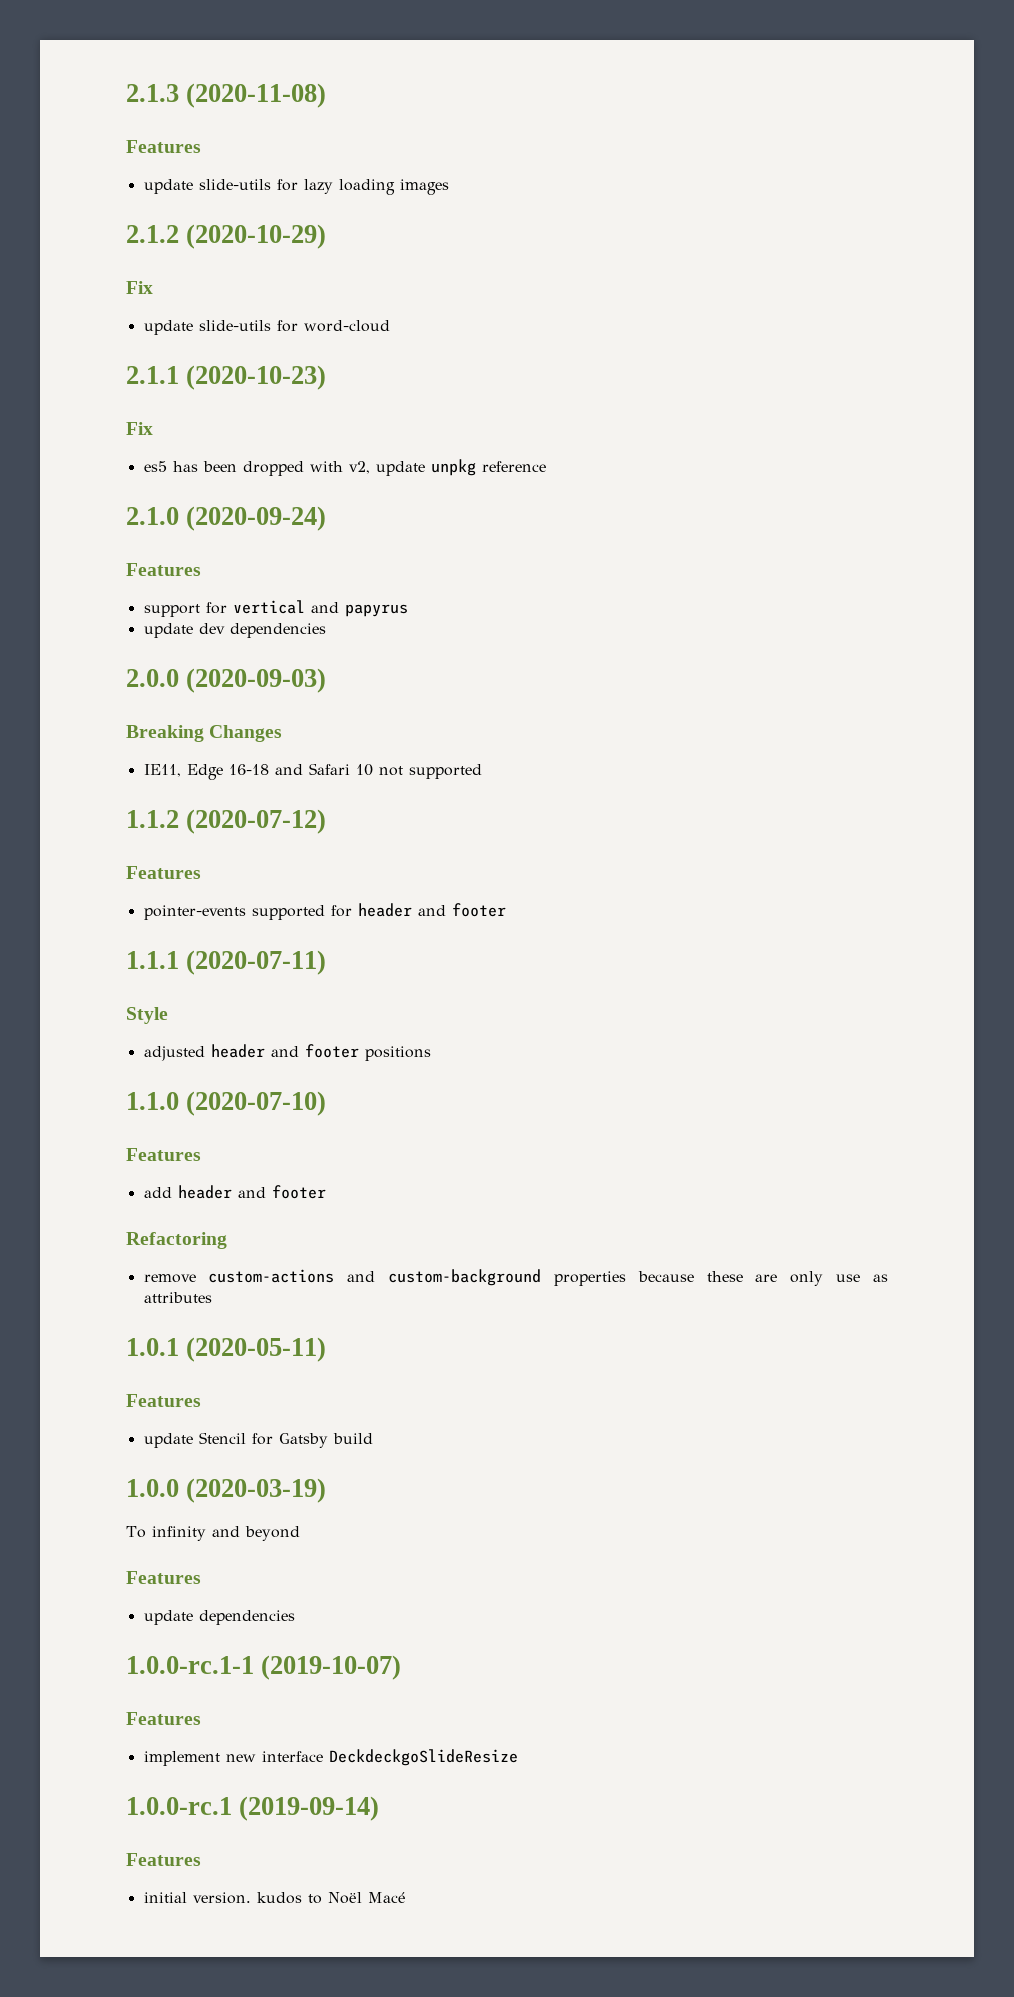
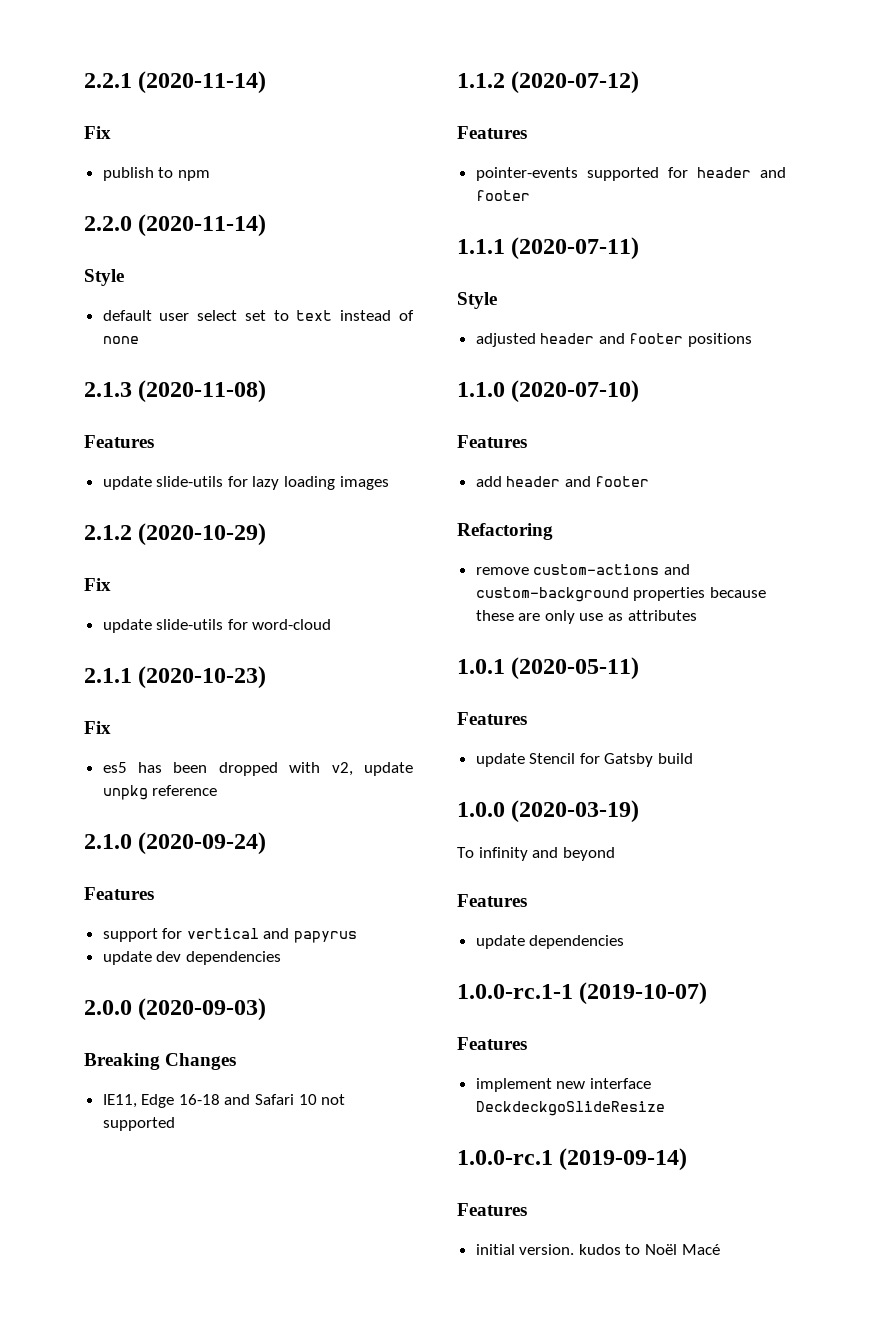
(126, 93) none -> [84,71,267,94] [84,126,111,139] [102,167,210,181] [84,214,267,237] [84,269,124,286] [102,310,415,321] [102,336,139,344] 2.2.1 (2020-11-14) // Fix // publish to npm // 2.2.0 (2020-11-14) // Style // default user select set to text instead of none //

